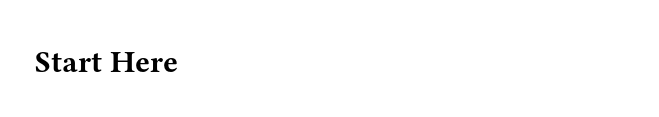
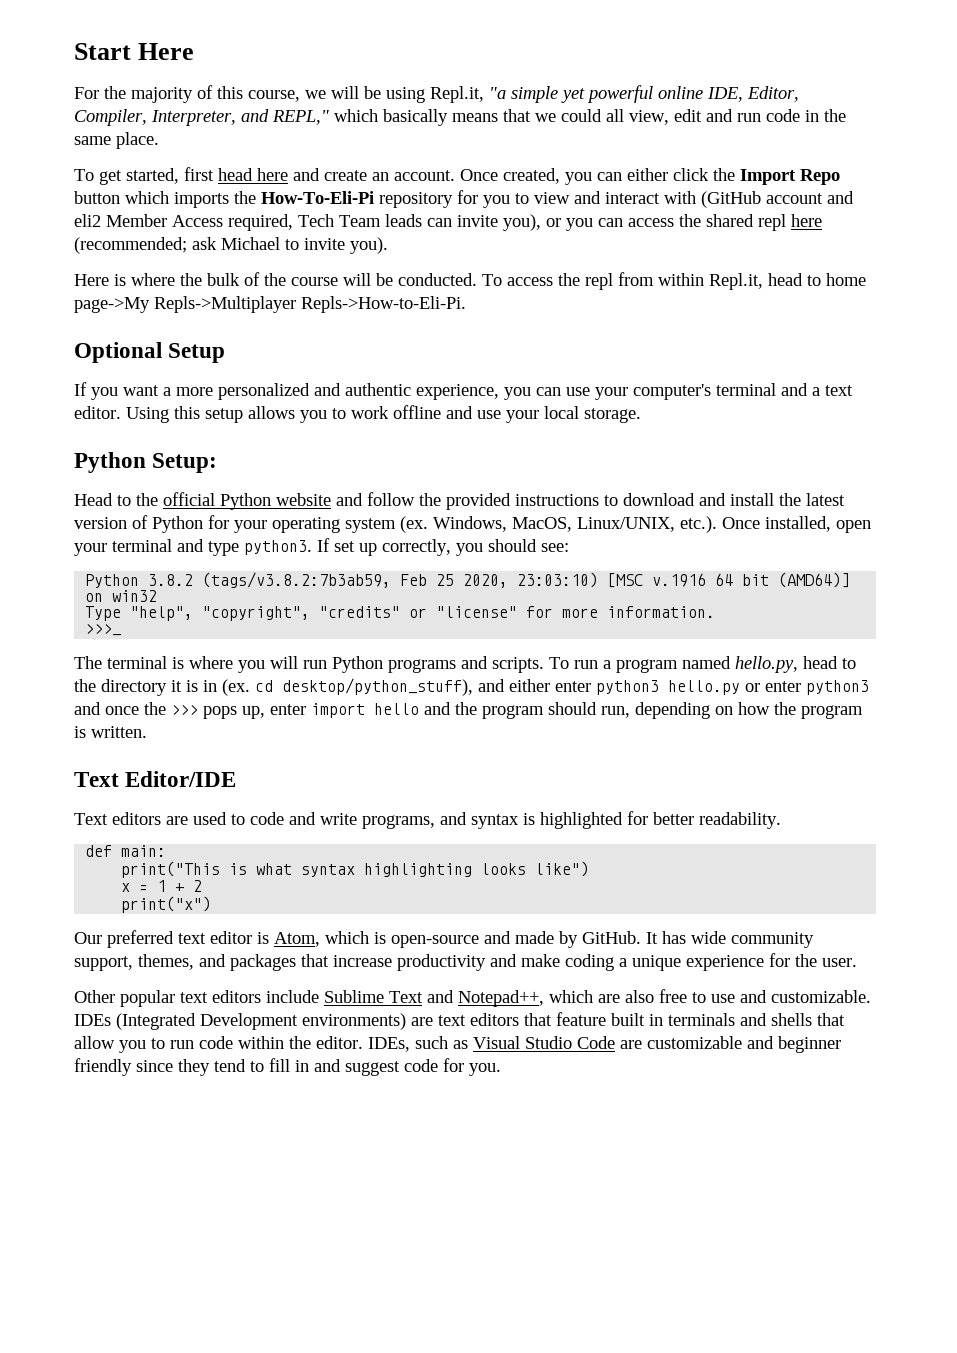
(179, 62) none -> [74,85,799,103] [74,109,846,126] [74,132,159,149] [74,167,840,185] [74,190,854,208] [74,214,822,231] [74,237,388,254] [74,272,866,290] [74,296,466,313] [74,342,226,363] [74,382,853,400] [74,405,641,423] [74,452,218,473] [74,492,845,510] [74,515,871,533] [74,538,569,556] [85,572,851,588] [85,590,158,602] [85,606,716,621] [85,624,122,636] [74,656,856,673] [74,678,869,696] [74,702,863,719] [74,726,147,738] [74,771,237,787] [74,811,781,829] [85,845,167,857] [121,861,590,878] [121,880,203,892] [121,896,212,913] [74,930,814,948] [74,953,857,971] [74,989,871,1007] [74,1012,845,1030] [74,1036,841,1053] [74,1058,501,1076] // For the majority of this course, we will be using Repl.it, "a simple yet powerful online IDE, Editor, Compiler, Interpreter, and REPL," which basically means that we could all view, edit and run code in the same place. // To get started, first head here and create an account. Once created, you can either click the Import Repo button which imports the How-To-Eli-Pi repository for you to view and interact with (GitHub account and eli2 Member Access required, Tech Team leads can invite you), or you can access the shared repl here (recommended; ask Michael to invite you). // Here is where the bulk of the course will be conducted. To access the repl from within Repl.it, head to home page->My Repls->Multiplayer Repls->How-to-Eli-Pi. // Optional Setup // If you want a more personalized and authentic experience, you can use your computer's terminal and a text editor. Using this setup allows you to work offline and use your local storage. // Python Setup: // Head to the official Python website and follow the provided instructions to download and install the latest version of Python for your operating system (ex. Windows, MacOS, Linux/UNIX, etc.). Once installed, open your terminal and type python3. If set up correctly, you should see: // Python 3.8.2 (tags/v3.8.2:7b3ab59, Feb 25 2020, 23:03:10) [MSC v.1916 64 bit (AMD64)] on win32 // Type "help", "copyright", "credits" or "license" for more information. // >>>_ // The terminal is where you will run Python programs and scripts. To run a program named hello.py, head to the directory it is in (ex. cd desktop/python_stuff), and either enter python3 hello.py or enter python3 and once the >>> pops up, enter import hello and the program should run, depending on how the program is written. // Text Editor/IDE // Text editors are used to code and write programs, and syntax is highlighted for better readability. // def main: // print("This is what syntax highlighting looks like") // x = 1 + 2 // print("x") // Our preferred text editor is Atom, which is open-source and made by GitHub. It has wide community support, themes, and packages that increase productivity and make coding a unique experience for the user. // Other popular text editors include Sublime Text and Notepad++, which are also free to use and customizable. IDEs (Integrated Development environments) are text editors that feature built in terminals and shells that allow you to run code within the editor. IDEs, such as Visual Studio Code are customizable and beginner friendly since they tend to fill in and suggest code for you.

